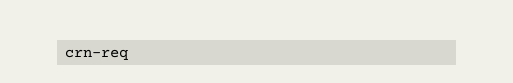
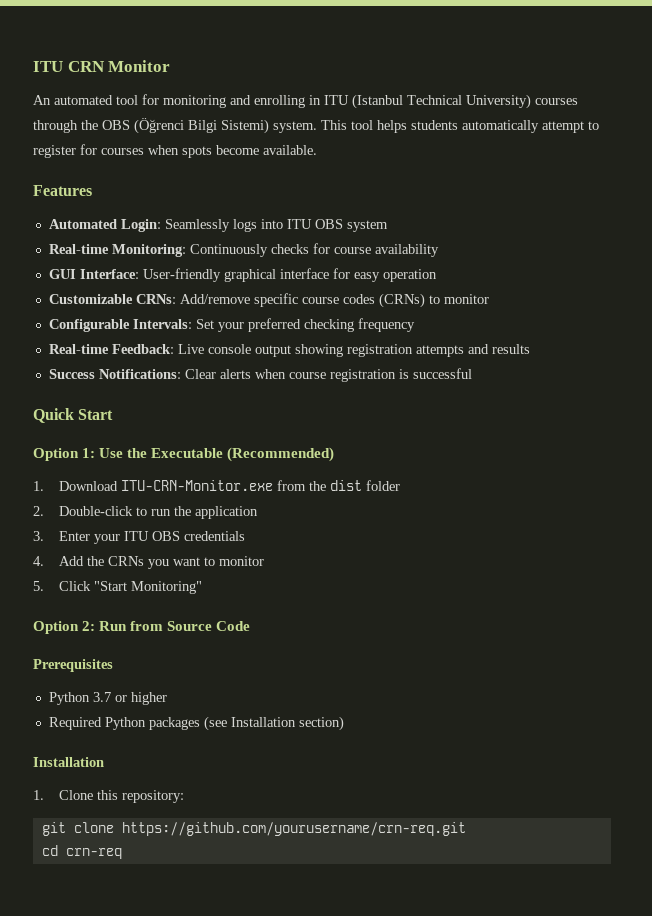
(65, 54) none -> [33,60,171,72] [33,94,578,109] [33,118,599,134] [33,144,317,158] [33,185,92,196] [48,219,388,232] [48,243,439,257] [48,268,437,282] [48,293,489,308] [48,318,415,332] [48,344,530,357] [48,368,472,382] [33,408,114,423] [33,447,335,462] [33,480,401,491] [33,506,259,519] [33,531,246,544] [33,556,265,569] [33,581,203,594] [33,621,251,634] [33,659,113,672] [48,692,167,705] [48,716,344,731] [33,757,104,767] [33,790,185,803] [41,822,466,836] [41,845,58,856] ITU CRN Monitor // An automated tool for monitoring and enrolling in ITU (Istanbul Technical University) courses through the OBS (Öğrenci Bilgi Sistemi) system. This tool helps students automatically attempt to register for courses when spots become available. // Features // Automated Login: Seamlessly logs into ITU OBS system // Real-time Monitoring: Continuously checks for course availability // GUI Interface: User-friendly graphical interface for easy operation // Customizable CRNs: Add/remove specific course codes (CRNs) to monitor // Configurable Intervals: Set your preferred checking frequency // Real-time Feedback: Live console output showing registration attempts and results // Success Notifications: Clear alerts when course registration is successful // Quick Start // Option 1: Use the Executable (Recommended) // 1. Download ITU-CRN-Monitor.exe from the dist folder // 2. Double-click to run the application // 3. Enter your ITU OBS credentials // 4. Add the CRNs you want to monitor // 5. Click "Start Monitoring" // Option 2: Run from Source Code // Prerequisites // Python 3.7 or higher // Required Python packages (see Installation section) // Installation // 1. Clone this repository: // git clone https://github.com/yourusername/crn-req.git // cd

